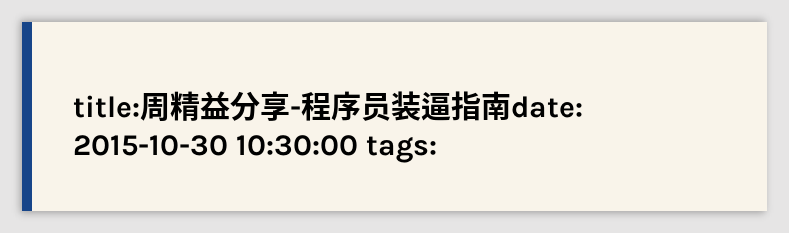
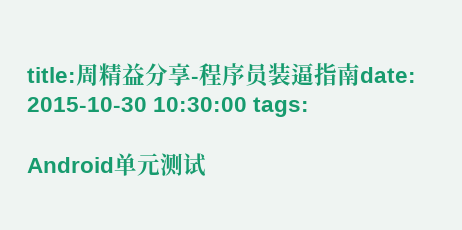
(438, 149) none -> [27,153,206,177] // Android单元测试

